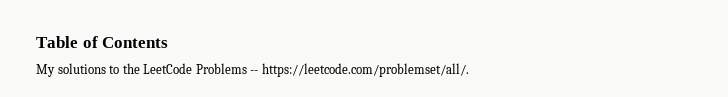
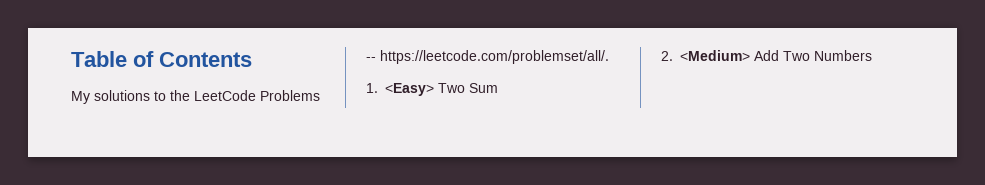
(469, 70) none -> [366,83,498,96] [661,50,872,61] // 1. <Easy> Two Sum // 2. <Medium> Add Two Numbers

